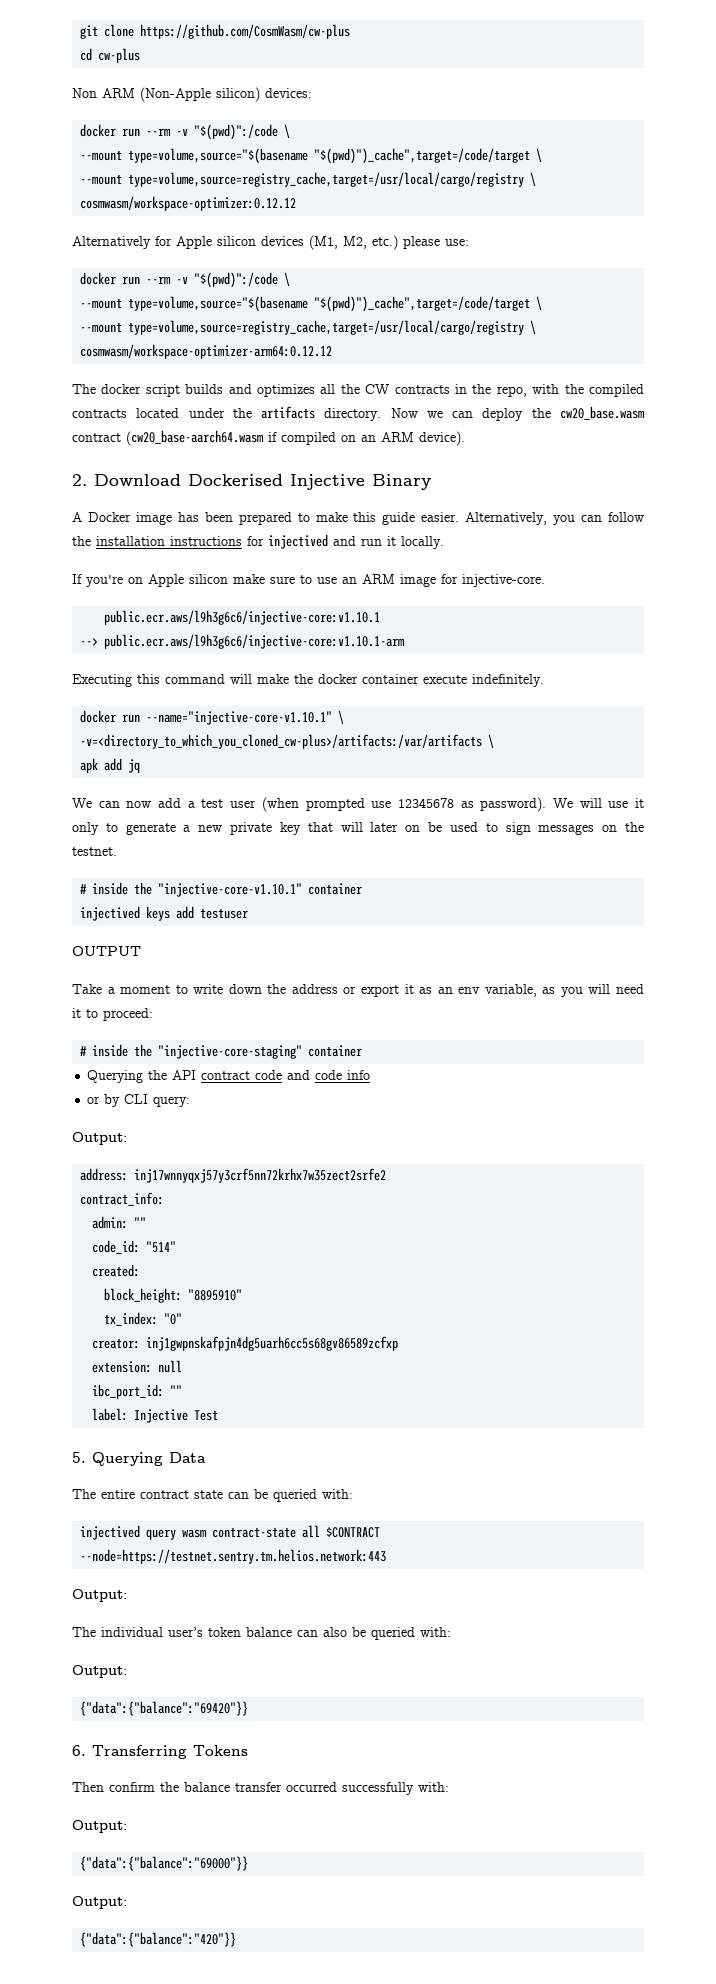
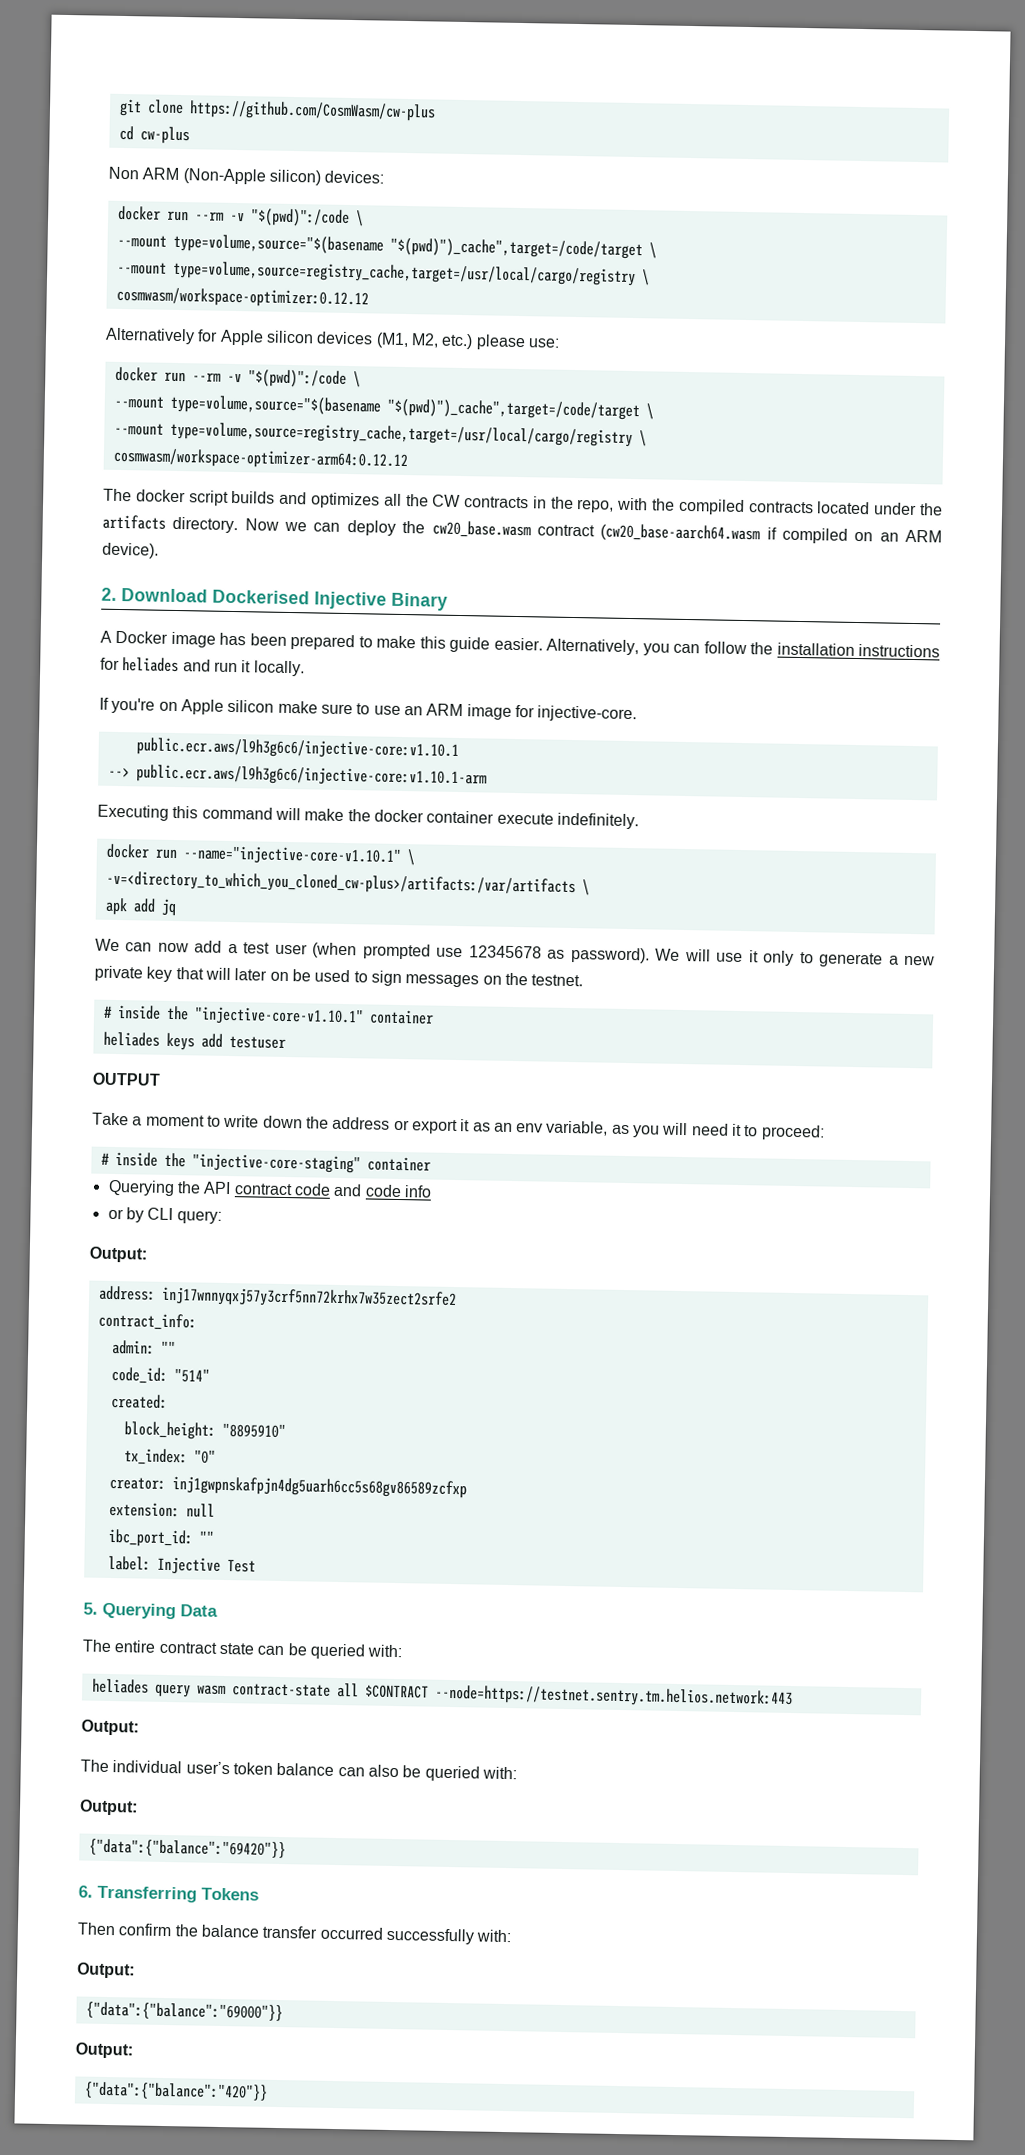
[268,534,328,549] injectived -> [122,657,180,673] heliades
[80,906,141,921] injectived -> [102,1031,160,1047] heliades
[80,1525,141,1540] injectived -> [91,1678,149,1694] heliades

